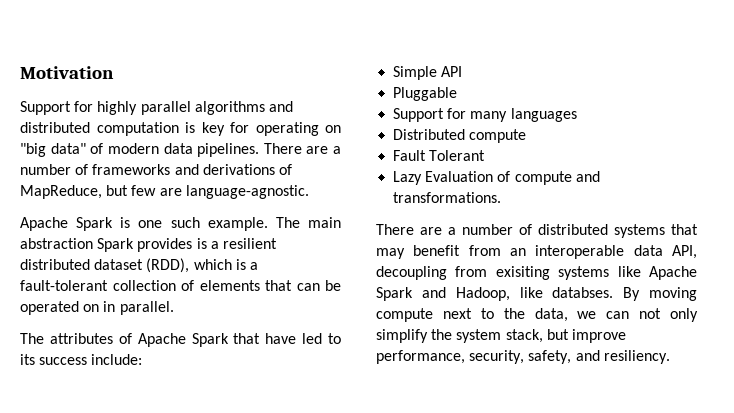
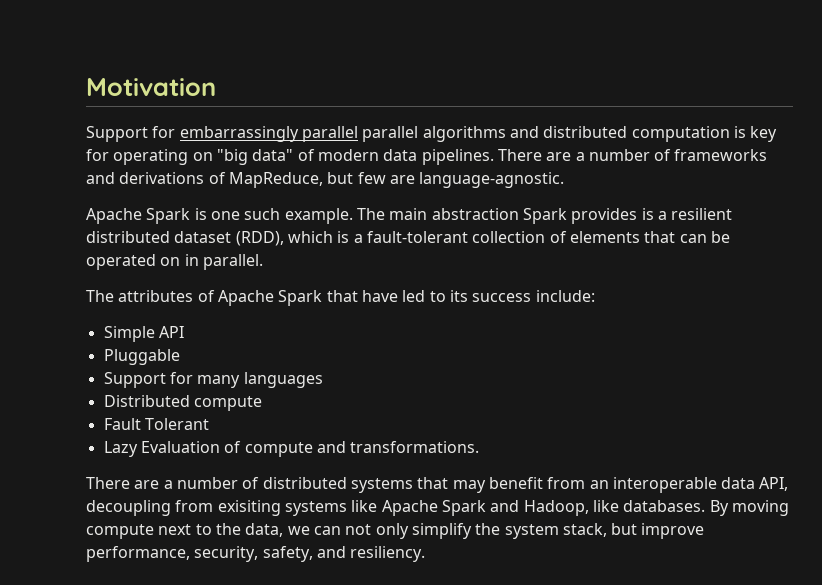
[97,101,138,115] highly -> [179,126,358,142] embarrassingly parallel
[552,287,614,298] databses. -> [623,500,706,512] databases.

